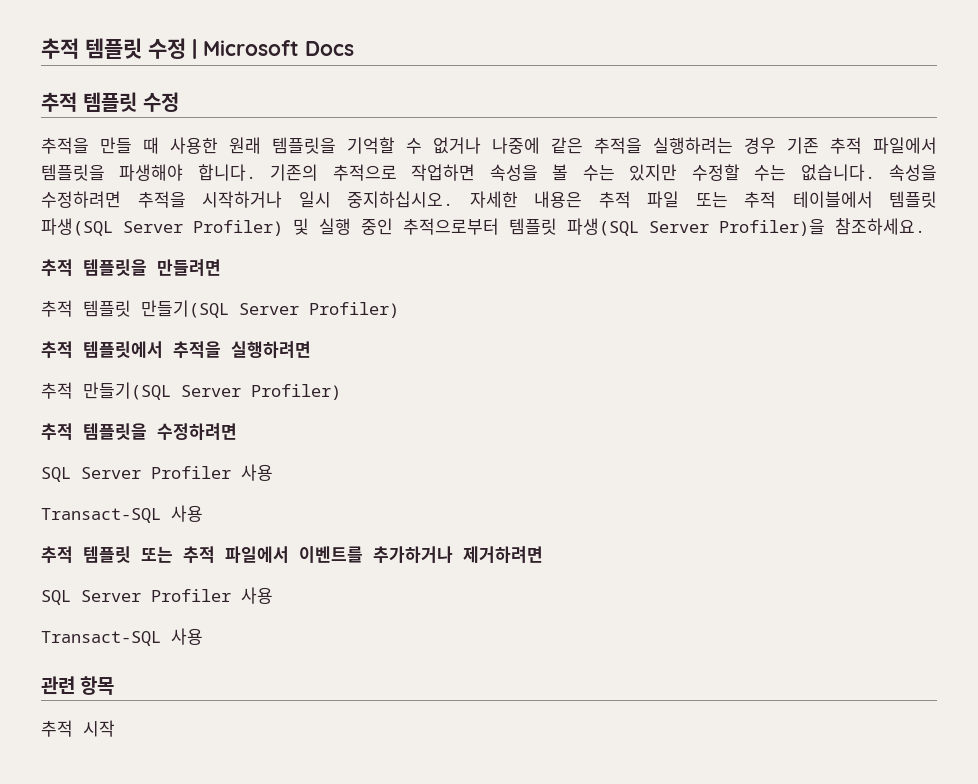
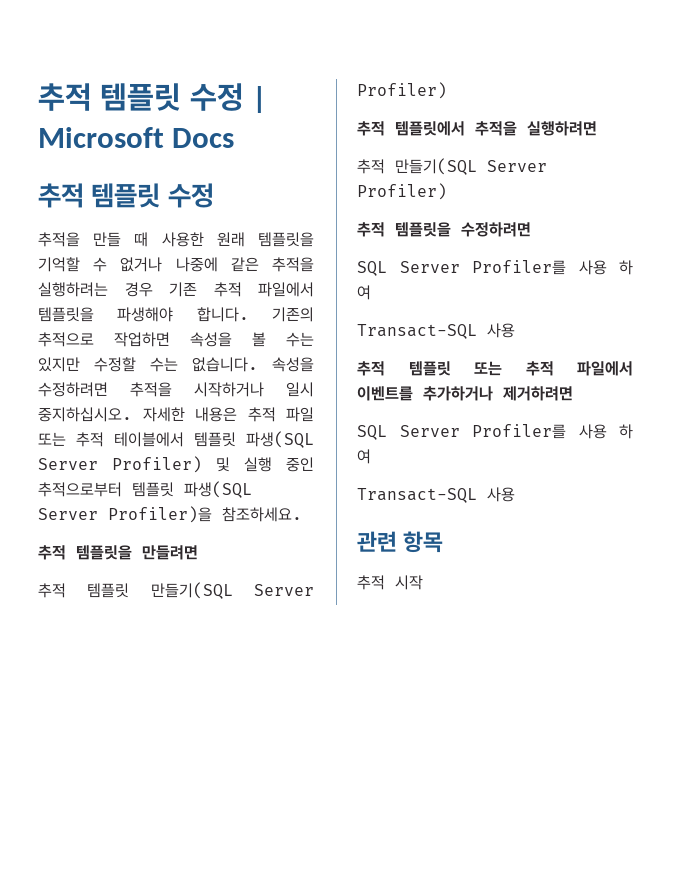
[151,464,273,481] Profiler 사용 -> [472,260,633,275] [357,285,371,300] Profiler를 사용 하 여
[151,587,273,604] Profiler 사용 -> [472,424,633,439] [357,449,371,464] Profiler를 사용 하 여

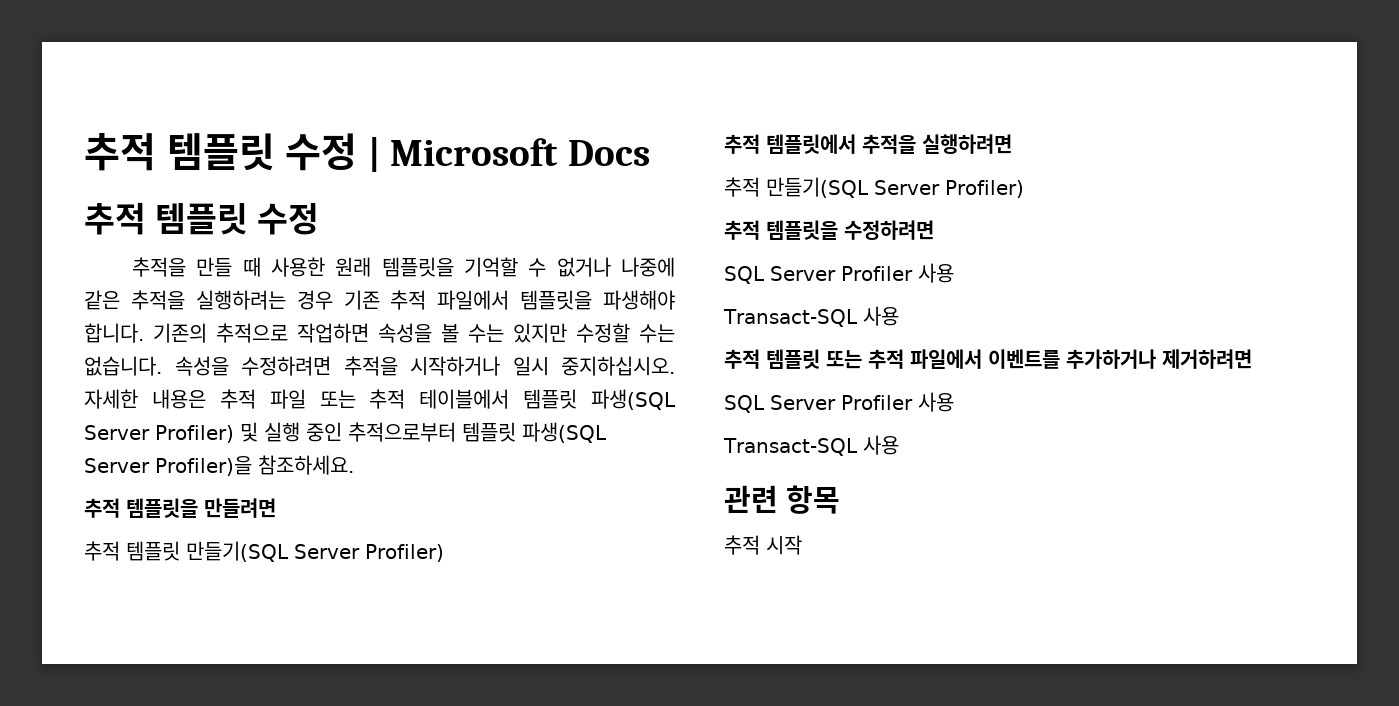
[472,260,633,275] [357,285,371,300] Profiler를 사용 하 여 -> [841,263,954,283] Profiler 사용
[472,424,633,439] [357,449,371,464] Profiler를 사용 하 여 -> [841,392,954,412] Profiler 사용

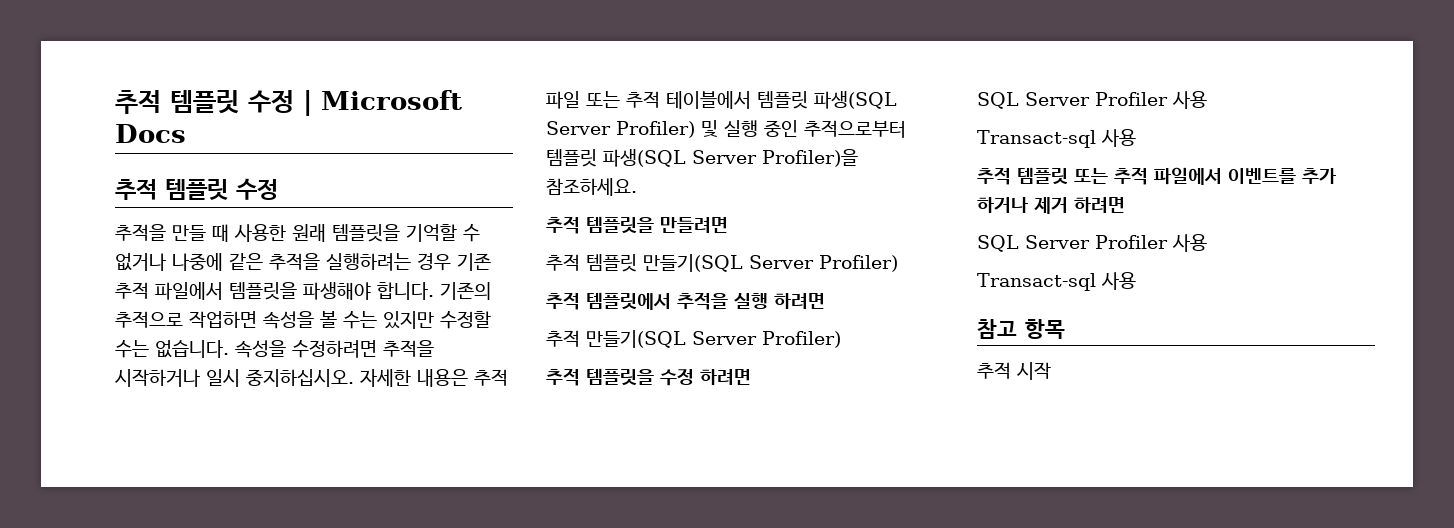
[922,134,1012,154] 실행하려면 -> [734,293,825,309] 실행 하려면
[844,220,934,240] [724,263,954,284] [723,309,858,327] 수정하려면 // SQL Server Profiler 사용 // Transact-SQL -> [660,369,751,386] [977,91,1207,109] [977,130,1096,148] 수정 하려면 // SQL Server Profiler 사용 // Transact-sql
[1066,349,1252,369] [724,392,954,413] [723,435,899,456] [724,485,778,513] 추가하거나 제거하려면 // SQL Server Profiler 사용 // Transact-SQL 사용 // 관련 -> [1302,168,1336,184] [977,197,1125,214] [977,234,1207,252] [977,272,1136,291] [977,319,1017,339] 추가 하거나 제거 하려면 // SQL Server Profiler 사용 // Transact-sql 사용 // 참고

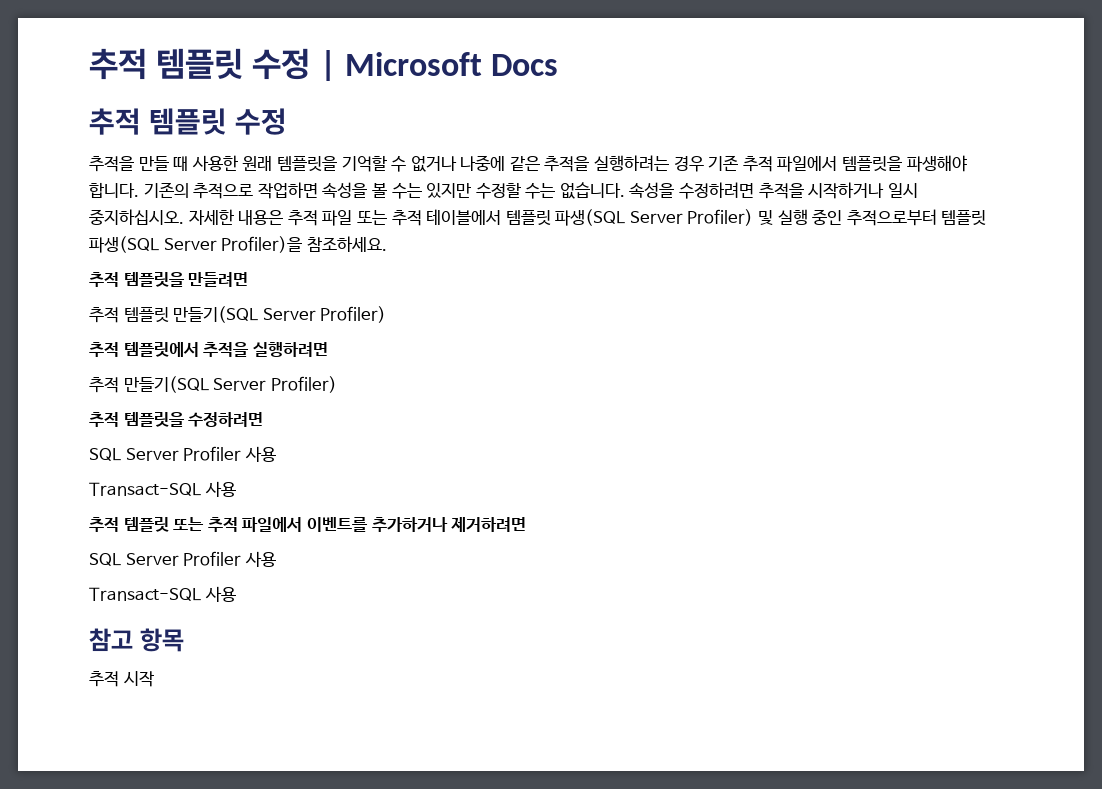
[734,293,825,309] 실행 하려면 -> [252,342,328,357] 실행하려면
[660,369,751,386] [977,91,1207,109] [977,130,1096,148] 수정 하려면 // SQL Server Profiler 사용 // Transact-sql -> [188,412,264,427] [89,446,276,462] [89,482,201,496] 수정하려면 // SQL Server Profiler 사용 // Transact-SQL
[1302,168,1336,184] [977,197,1125,214] [977,234,1207,252] [977,273,1096,291] 추가 하거나 제거 하려면 // SQL Server Profiler 사용 // Transact-sql -> [371,517,527,532] [89,551,276,567] [89,587,201,601] 추가하거나 제거하려면 // SQL Server Profiler 사용 // Transact-SQL

